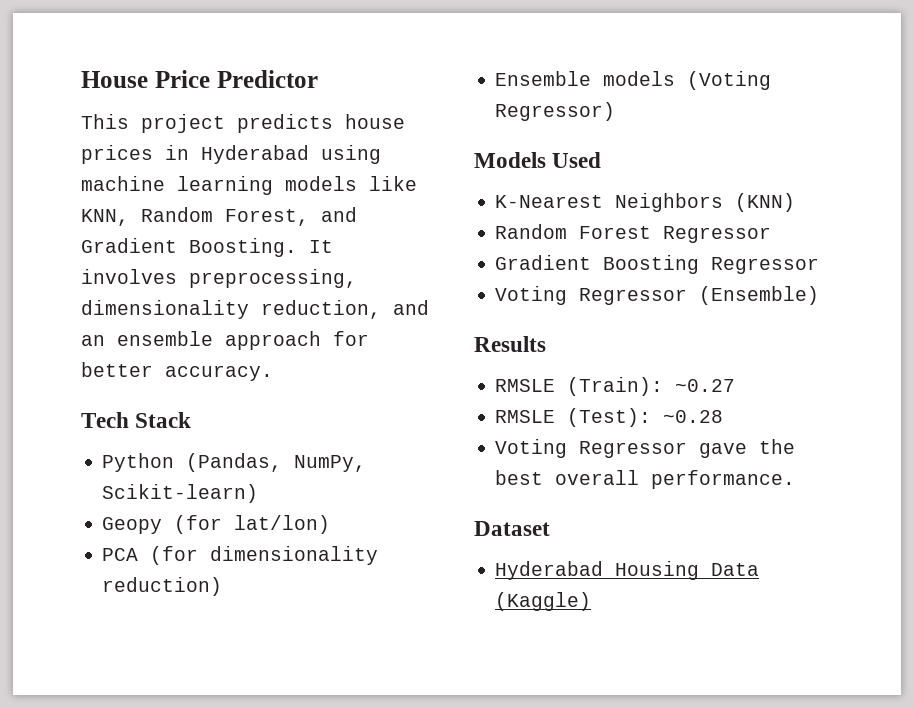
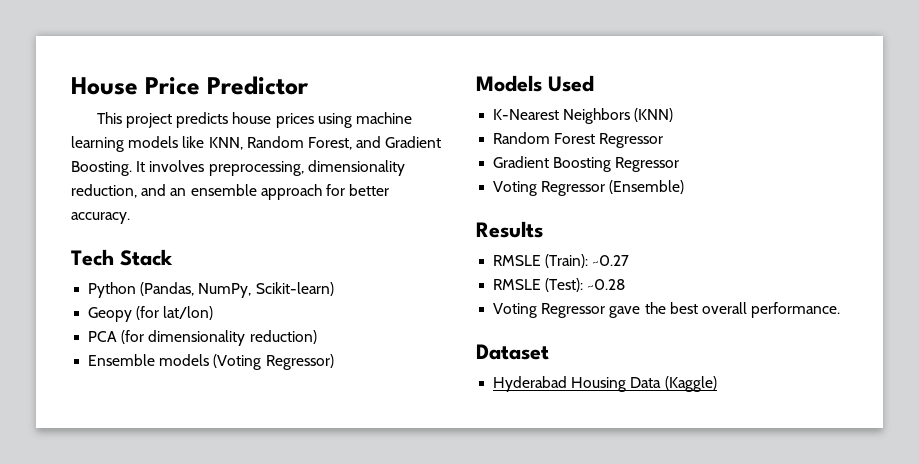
[165,145,309,164] in Hyderabad -> (314, 120) none

